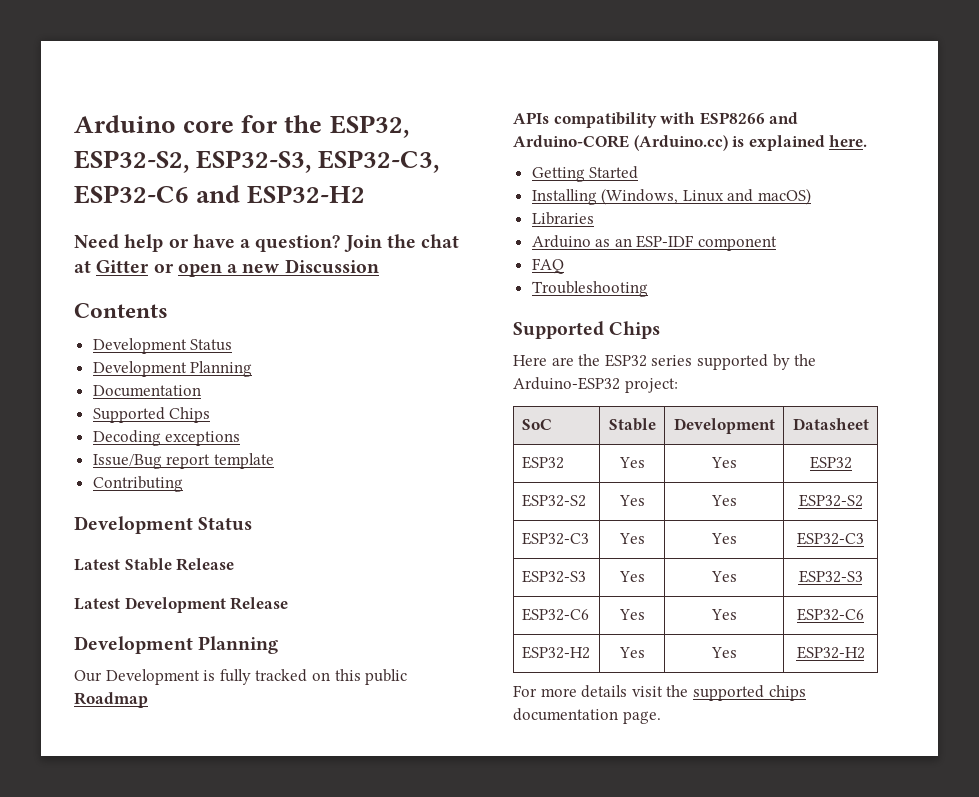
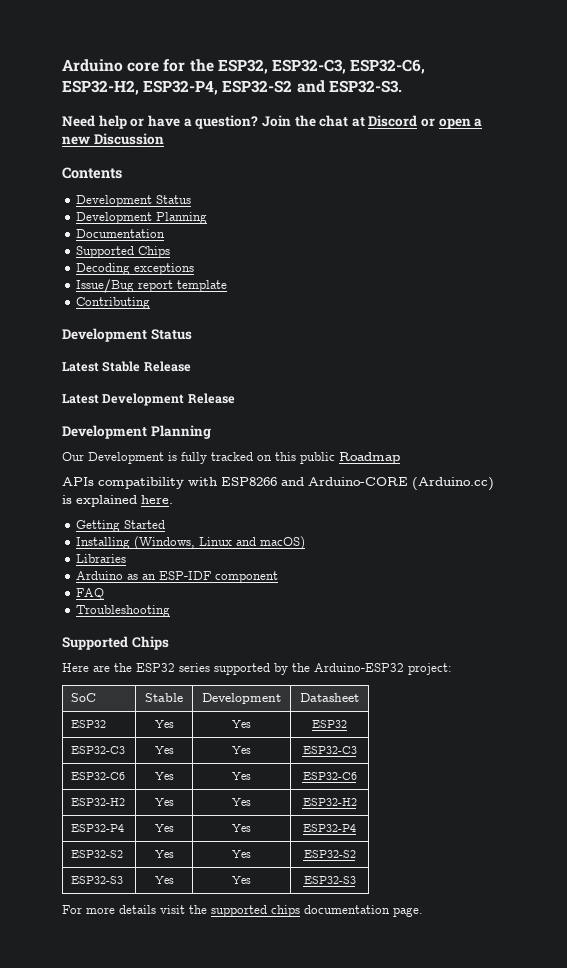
[74,150,440,173] [74,185,366,204] ESP32-S2, ESP32-S3, ESP32-C3, ESP32-C6 and ESP32-H2 -> [271,59,426,74] [62,80,402,95] ESP32-C3, ESP32-C6, ESP32-H2, ESP32-P4, ESP32-S2 and ESP32-S3.
[96,260,150,273] Gitter -> [368,115,418,127] Discord
[521,494,586,507] [618,495,645,506] [710,495,737,506] [798,494,863,507] // ESP32-S2 | Yes | Yes | ESP32-S2 -> (347, 724) none
[521,570,586,583] [618,571,645,582] [710,571,737,582] [798,570,863,583] // ESP32-S3 | Yes | Yes | ESP32-S3 -> (357, 750) none
(865, 652) none -> [71,824,125,832] [154,824,174,832] [231,824,251,832] [303,824,356,832] [71,850,124,858] [154,850,174,858] [231,850,251,858] [303,850,356,858] [71,876,124,884] [154,876,174,884] [231,876,251,884] [303,876,356,884] // ESP32-P4 | Yes | Yes | ESP32-P4 // ESP32-S2 | Yes | Yes | ESP32-S2 // ESP32-S3 | Yes | Yes | ESP32-S3

